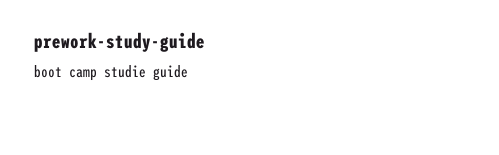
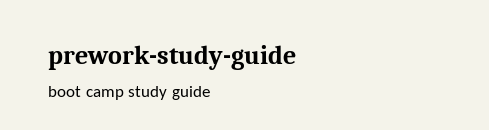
[104,65,146,78] studie -> [128,86,168,100] study

